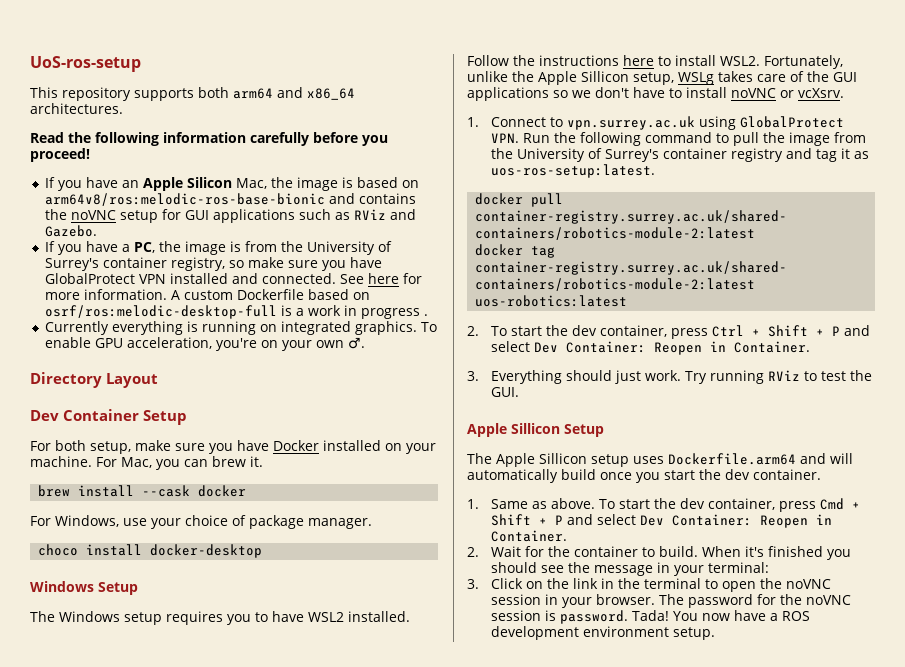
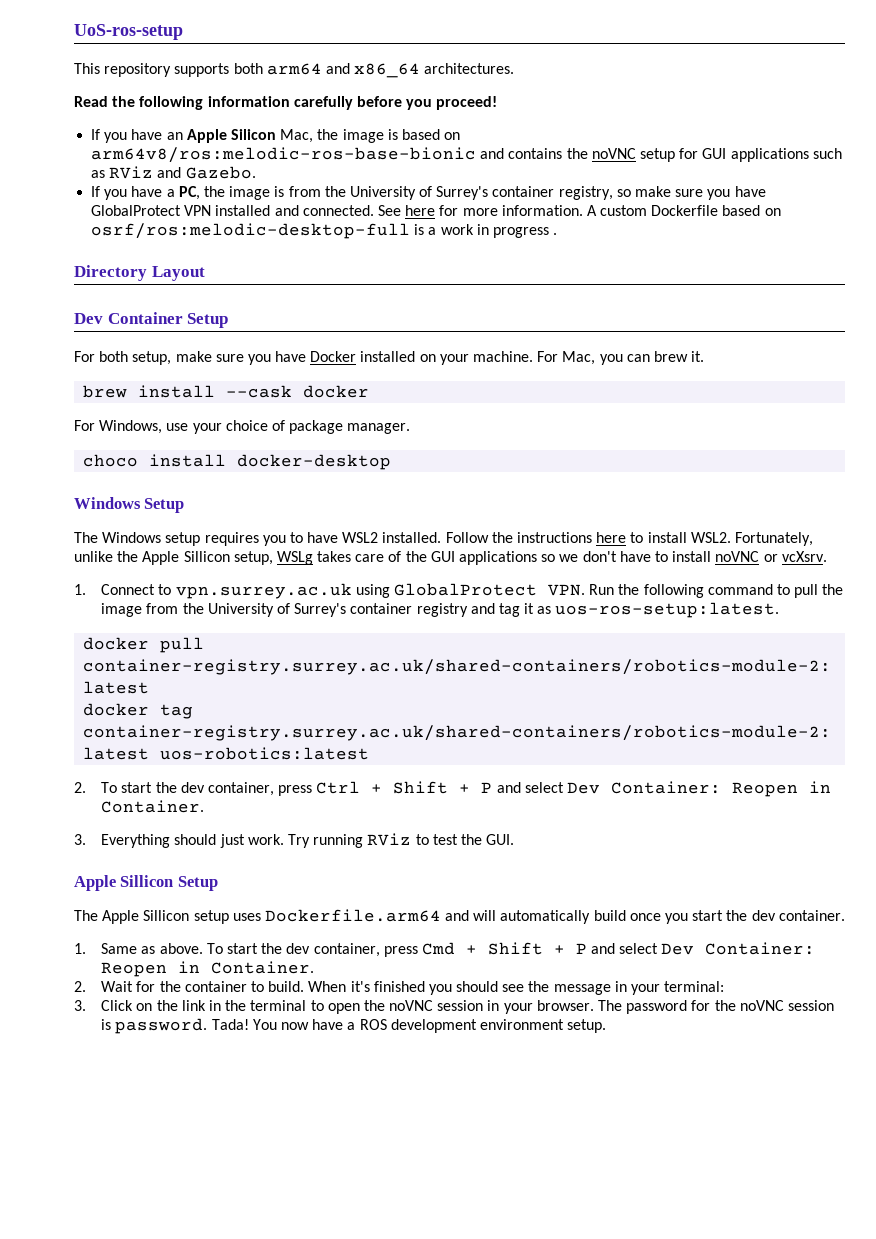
[44,321,437,335] [44,337,365,351] // Currently everything is running on integrated graphics. To enable GPU acceleration, you're on your own ♂. -> (558, 234) none

